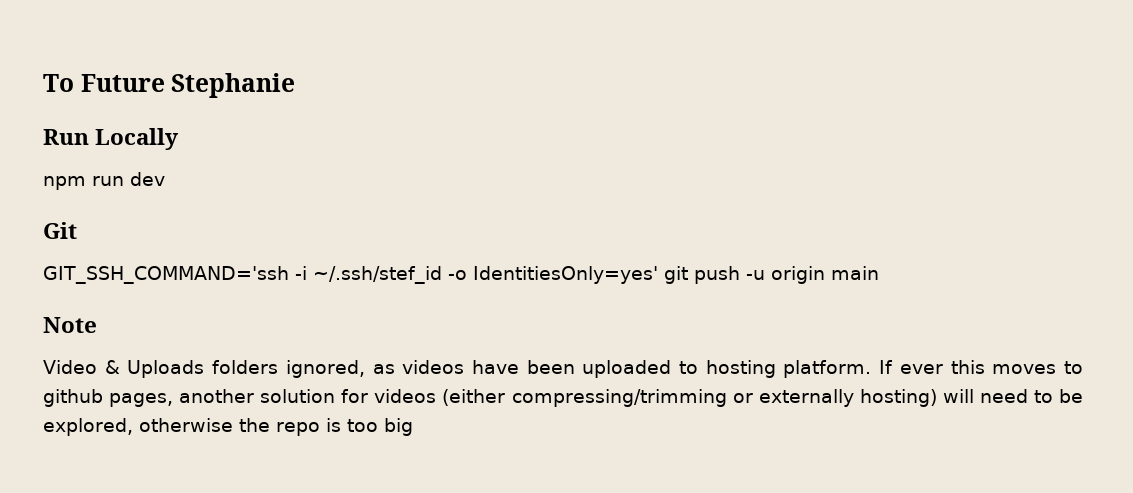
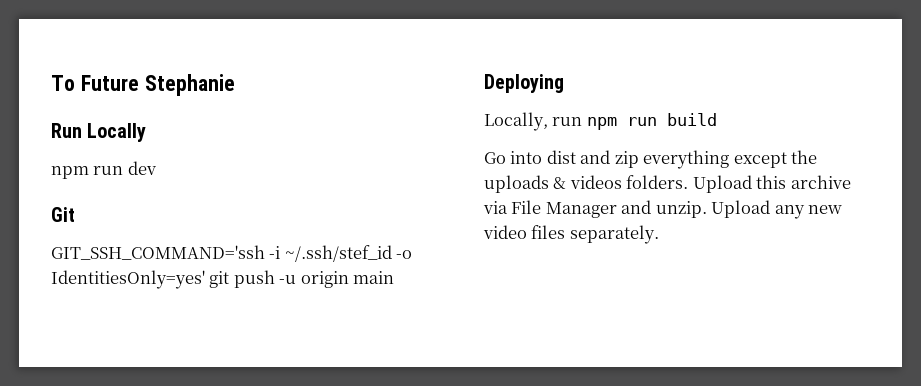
[43,317,97,333] [43,360,1084,378] [43,389,1083,407] [43,418,413,436] Note // Video & Uploads folders ignored, as videos have been uploaded to hosting platform. If ever this moves to github pages, another solution for videos (either compressing/trimming or externally hosting) will need to be explored, otherwise the repo is too big -> [484,74,564,93] [484,112,717,131] [484,150,818,169] [484,175,851,193] [483,200,843,219] [483,225,659,244] Deploying // Locally, run npm run build // Go into dist and zip everything except the uploads & videos folders. Upload this archive via File Manager and unzip. Upload any new video files separately.

